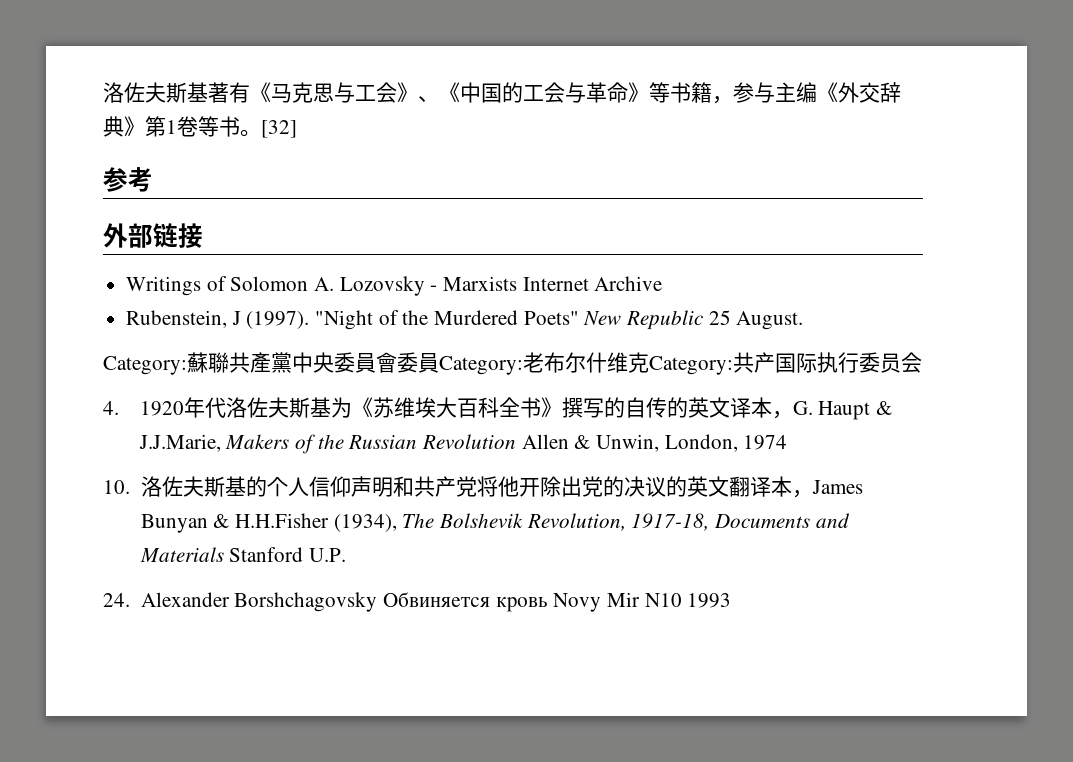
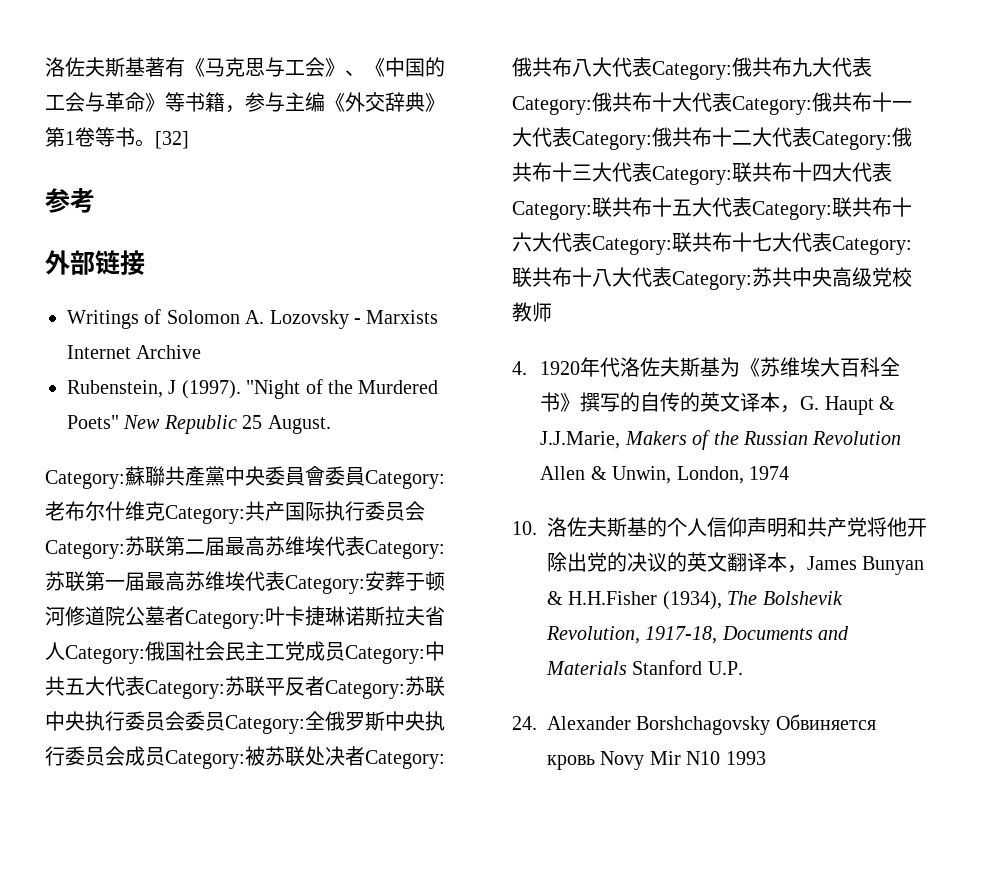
(922, 362) none -> [45,536,445,559] [45,571,445,594] [45,606,445,629] [45,641,445,664] [45,676,445,699] [45,711,445,734] [45,746,445,769] [512,57,872,80] [512,92,912,115] [512,127,912,150] [512,162,892,185] [512,197,912,220] [512,232,912,255] [512,267,912,290] [512,302,552,322] Category:苏联第二届最高苏维埃代表Category:苏联第一届最高苏维埃代表Category:安葬于顿河修道院公墓者Category:叶卡捷琳诺斯拉夫省人Category:俄国社会民主工党成员Category:中共五大代表Category:苏联平反者Category:苏联中央执行委员会委员Category:全俄罗斯中央执行委员会成员Category:被苏联处决者Category:俄共布八大代表Category:俄共布九大代表Category:俄共布十大代表Category:俄共布十一大代表Category:俄共布十二大代表Category:俄共布十三大代表Category:联共布十四大代表Category:联共布十五大代表Category:联共布十六大代表Category:联共布十七大代表Category:联共布十八大代表Category:苏共中央高级党校教师

